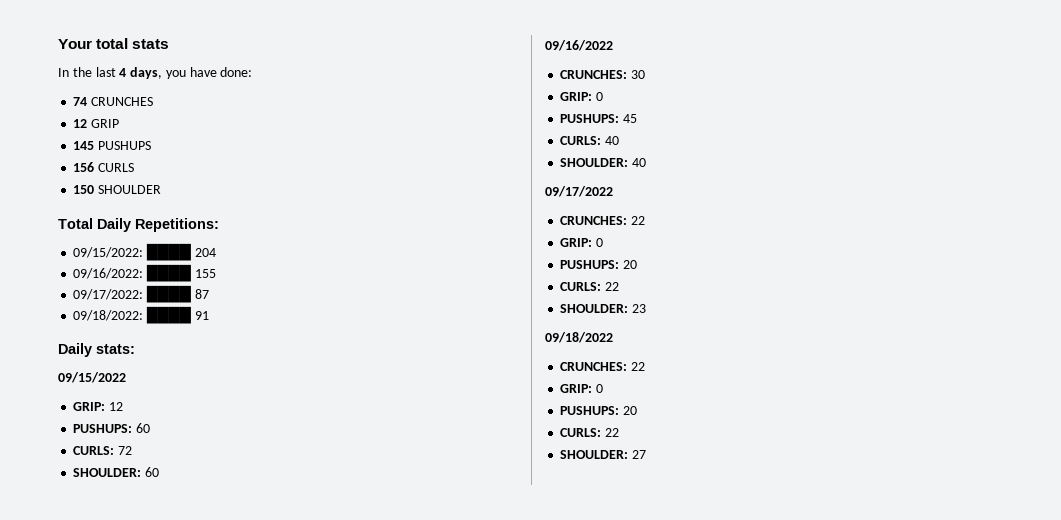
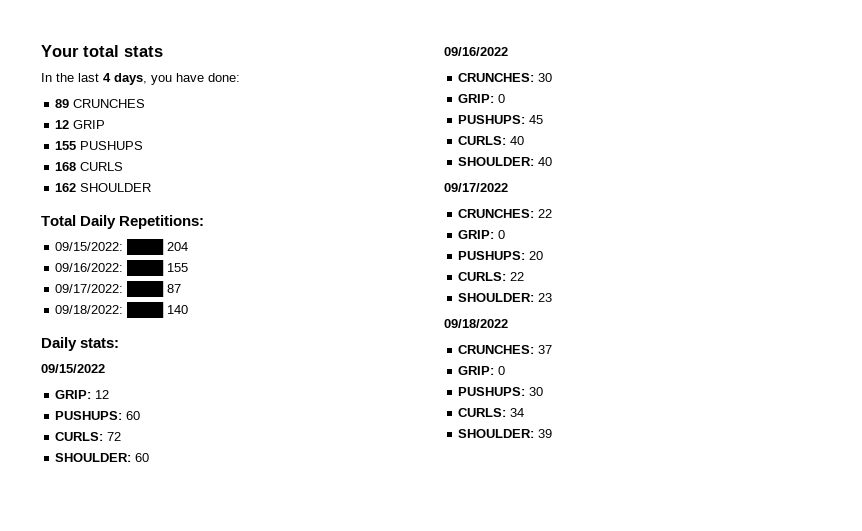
[73,97,88,106] 74 -> [55,99,70,108] 89
[73,141,95,150] 145 -> [55,141,77,150] 155
[73,162,95,172] 156 -> [55,162,77,171] 168
[73,185,95,194] 150 -> [55,183,77,192] 162
[194,311,209,320] 91 -> [167,305,189,314] 140
[631,362,646,371] [560,384,604,393] [560,406,638,415] [560,428,620,437] [560,450,647,459] 22 // GRIP: 0 // PUSHUPS: 20 // CURLS: 22 // SHOULDER: 27 -> [538,345,553,354] [458,366,506,375] [458,387,544,396] [458,408,525,417] [458,429,553,438] 37 // GRIP: 0 // PUSHUPS: 30 // CURLS: 34 // SHOULDER: 39

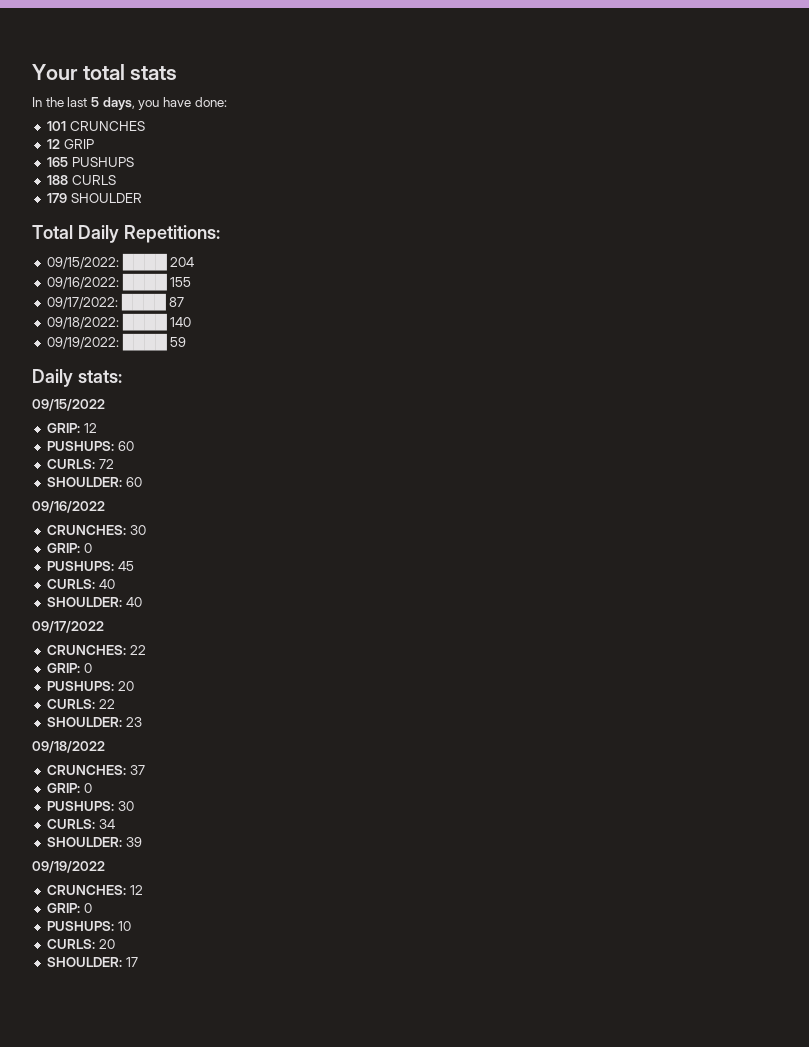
[103,73,111,82] 4 -> [90,97,99,107] 5
[55,99,70,108] 89 -> [46,121,66,131] 101
[55,141,77,150] 155 -> [46,157,68,167] 165
[55,162,77,171] 168 -> [46,175,68,185] 188
[55,183,77,192] 162 -> [46,193,67,203] 179
(189, 309) none -> [46,333,187,351] // 09/19/2022: ████ 59
(553, 433) none -> [32,861,105,873] [46,885,143,895] [46,903,92,913] [46,921,131,931] [46,939,115,949] [46,957,138,967] // 09/19/2022 // CRUNCHES: 12 // GRIP: 0 // PUSHUPS: 10 // CURLS: 20 // SHOULDER: 17

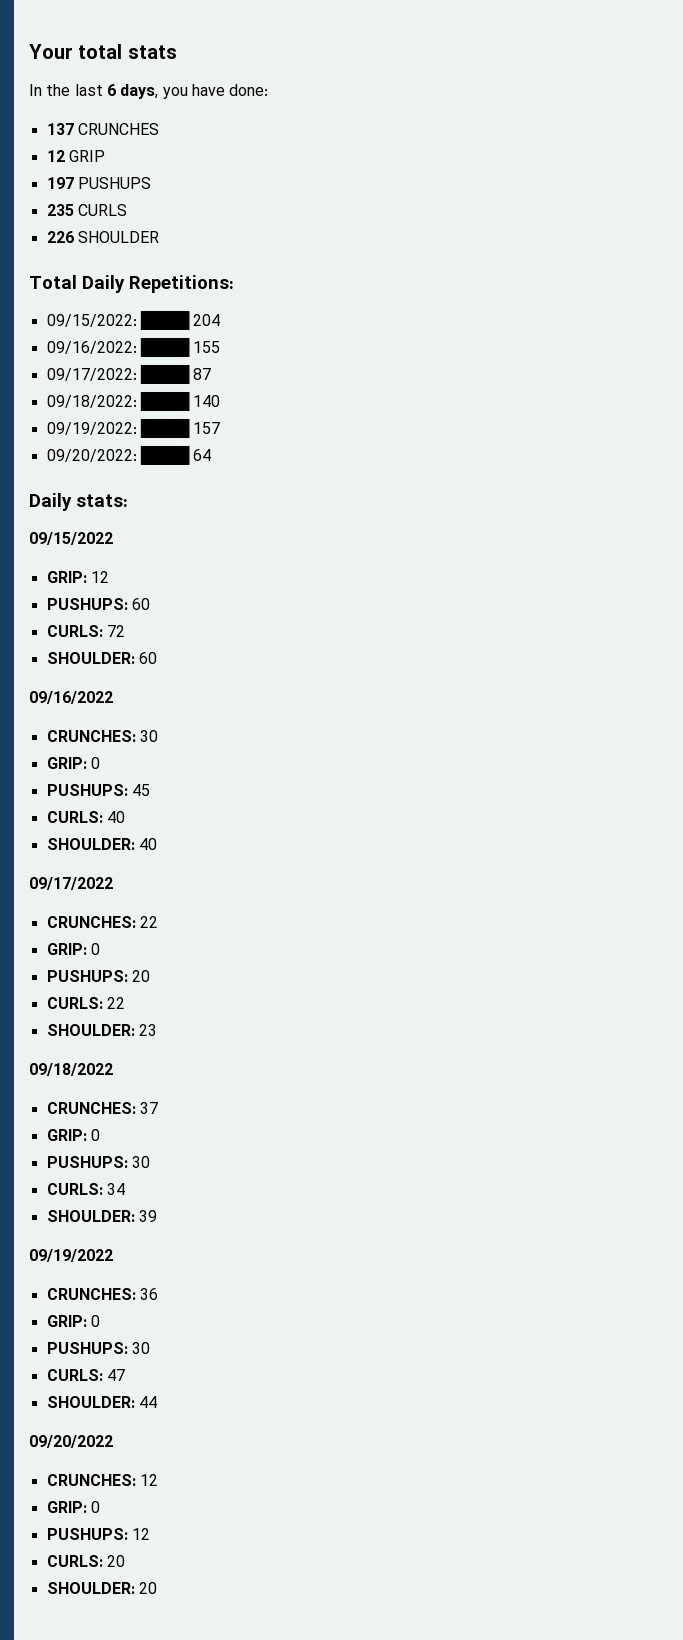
[90,97,99,107] 5 -> [106,84,116,96] 6
[46,121,66,131] 101 -> [46,123,74,135] 137
[46,157,68,167] 165 -> [46,177,74,189] 197
[46,175,68,185] 188 -> [46,204,74,216] 235
[46,193,67,203] 179 -> [46,231,74,243] 226
[170,337,187,347] 59 -> [193,422,221,434] [46,445,212,465] 157 // 09/20/2022: ████ 64
(105, 867) none -> [46,1288,158,1300] [46,1315,100,1327] [46,1342,150,1354] [46,1369,125,1381] [46,1396,157,1408] [29,1435,113,1448] // CRUNCHES: 36 // GRIP: 0 // PUSHUPS: 30 // CURLS: 47 // SHOULDER: 44 // 09/20/2022
[117,921,131,931] 10 -> [131,1528,150,1540] 12
[125,957,138,967] 17 -> [138,1582,157,1594] 20

